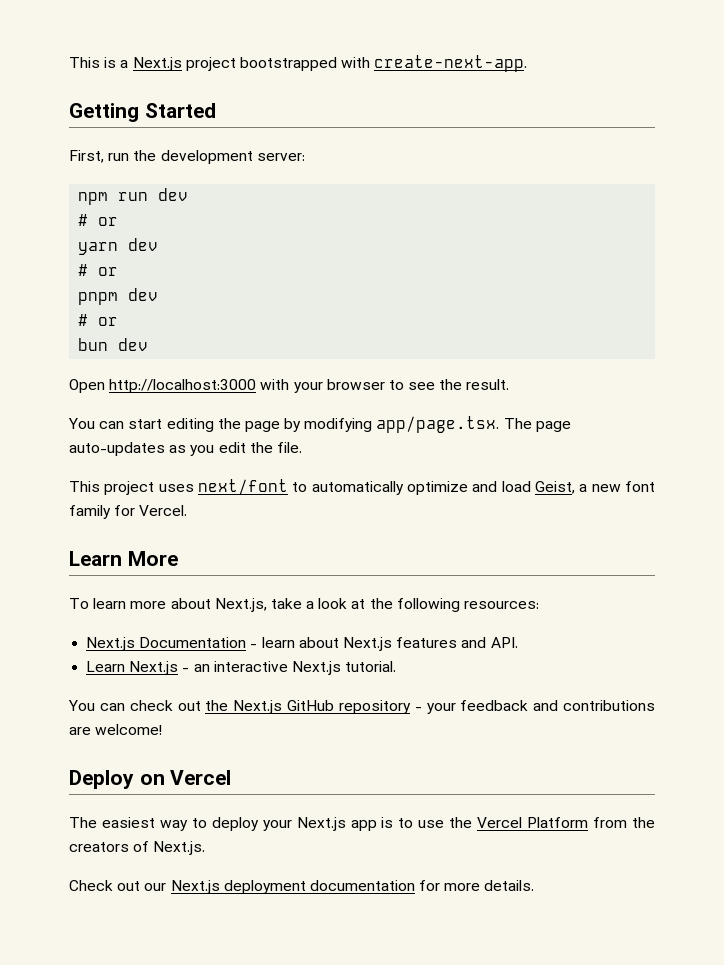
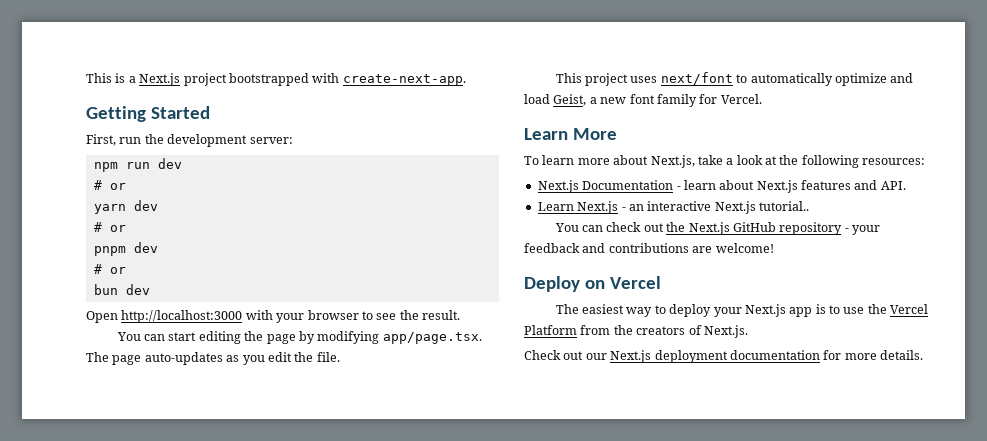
[345,661,397,672] tutorial. -> [759,201,809,211] tutorial..

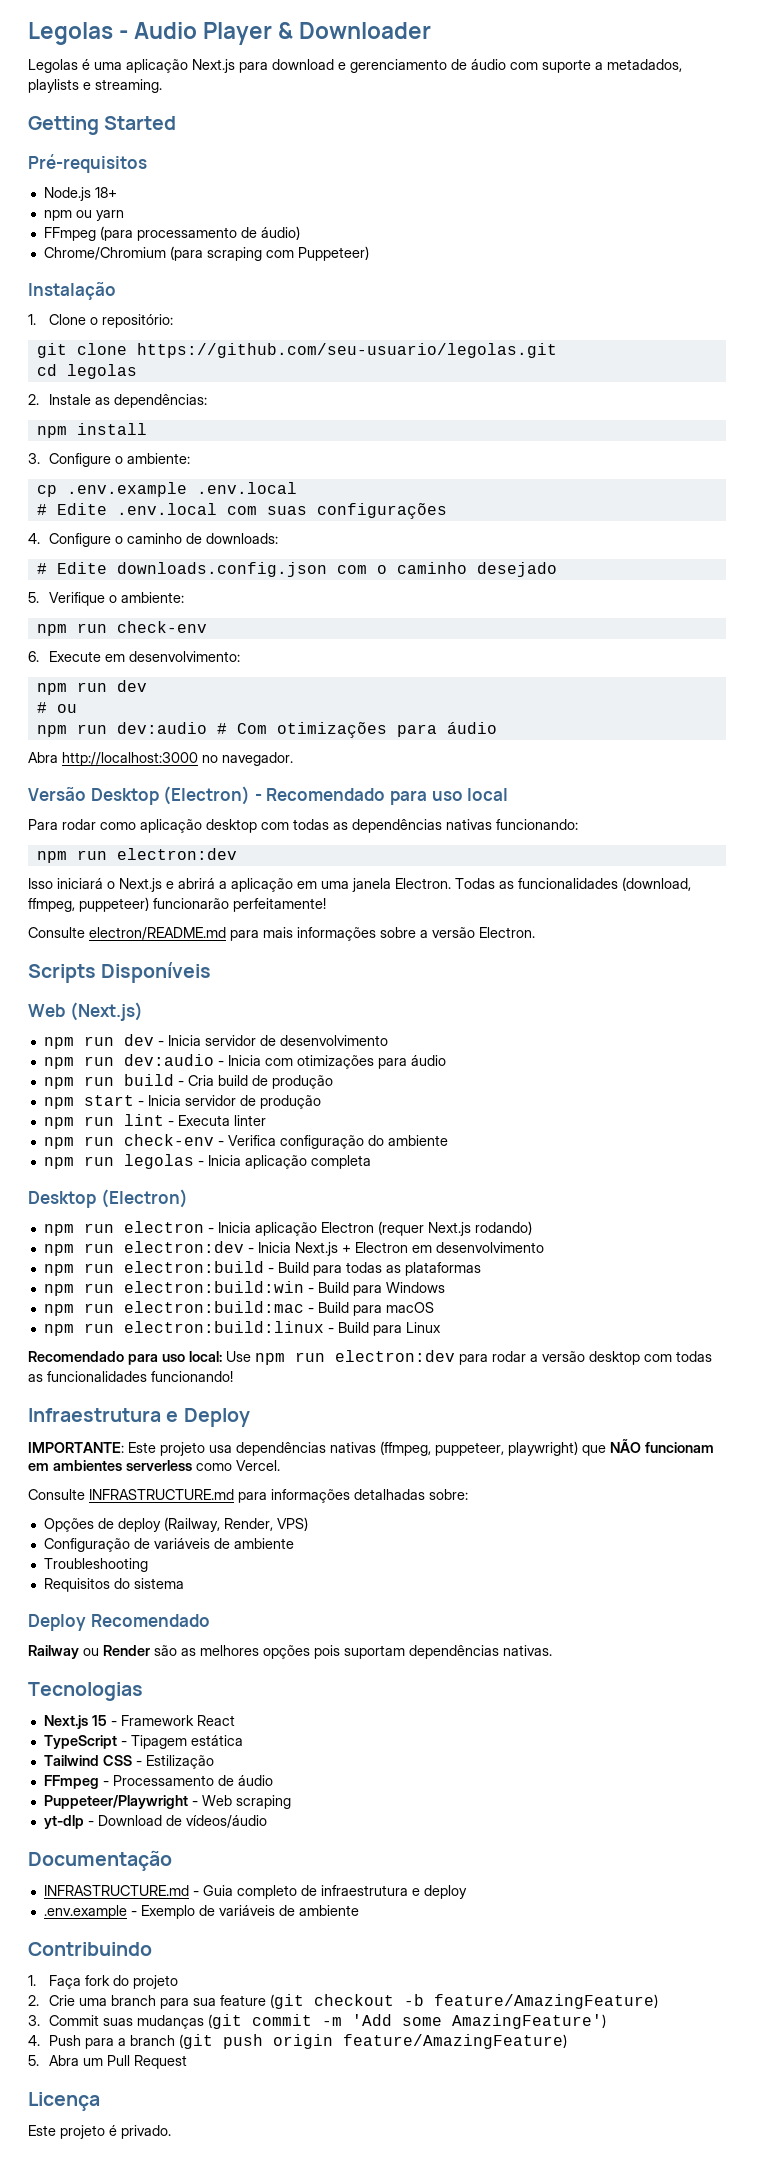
[86,73,466,86] [86,106,210,122] [86,134,293,147] [93,158,182,172] [93,180,126,190] [93,200,158,214] [93,222,126,232] [93,242,158,256] [93,264,126,274] [93,284,150,295] [86,310,460,323] [116,331,482,344] [86,352,340,365] [555,72,914,86] [524,94,762,107] [524,128,617,140] [524,155,926,168] [537,180,906,193] [537,201,809,214] [554,222,881,235] [524,243,774,253] [524,276,661,292] [555,304,929,317] [524,325,748,338] [524,350,923,363] This is a Next.js project bootstrapped with create-next-app. // Getting Started // First, run the development server: // npm run dev // # or // yarn dev // # or // pnpm dev // # or // bun dev // Open http://localhost:3000 with your browser to see the result. // You can start editing the page by modifying app/page.tsx. The page auto-updates as you edit the file. // This project uses next/font to automatically optimize and load Geist, a new font family for Vercel. // Learn More // To learn more about Next.js, take a look at the following resources: // Next.js Documentation - learn about Next.js features and API. // Learn Next.js - an interactive Next.js tutorial.. // You can check out the Next.js GitHub repository - your feedback and contributions are welcome! // Deploy on Vercel // The easiest way to deploy your Next.js app is to use the Vercel Platform from the creators of Next.js. // Check out our Next.js deployment documentation for more details. -> [28,22,432,45] [28,59,682,73] [28,79,162,93] [28,116,177,135] [28,154,147,173] [43,187,117,201] [43,210,124,221] [43,226,300,241] [43,246,369,261] [28,282,116,300] [28,314,173,328] [36,343,557,358] [36,364,137,379] [28,394,207,408] [36,423,147,438] [28,453,190,467] [36,482,297,497] [36,503,447,519] [28,533,278,547] [36,562,557,577] [28,592,184,606] [36,621,207,636] [28,651,240,662] [36,680,147,695] [36,702,77,713] [36,722,497,738] [28,752,293,766] [28,786,509,805] [28,819,578,833] [36,848,237,863] [28,877,691,892] [28,897,326,912] [28,927,535,941] [28,962,212,983] [28,1002,143,1021] [43,1034,388,1049] [43,1054,446,1069] [43,1074,333,1089] [43,1095,321,1109] [43,1114,266,1129] [43,1134,448,1149] [43,1154,371,1169] [28,1189,188,1208] [43,1221,532,1236] [43,1241,544,1256] [43,1261,481,1276] [43,1281,445,1296] [43,1301,434,1316] [43,1321,441,1336] [28,1350,712,1365] [28,1371,233,1382] [28,1408,250,1427] [28,1439,714,1456] [28,1460,280,1471] [28,1489,468,1503] [43,1517,308,1532] [43,1538,294,1552] [43,1558,148,1572] [43,1578,184,1592] [28,1614,210,1631] [28,1645,552,1659] [28,1682,143,1701] [43,1715,235,1729] [43,1735,243,1749] [43,1755,214,1769] [43,1775,273,1789] [43,1795,291,1809] [43,1815,267,1829] [28,1850,172,1871] [43,1885,467,1899] [43,1905,359,1919] [28,1942,152,1956] [28,1975,178,1989] [28,1994,658,2009] [28,2014,606,2029] [28,2034,567,2049] [28,2055,187,2069] [28,2092,100,2111] [28,2125,171,2139] Legolas - Audio Player & Downloader // Legolas é uma aplicação Next.js para download e gerenciamento de áudio com suporte a metadados, playlists e streaming. // Getting Started // Pré-requisitos // Node.js 18+ // npm ou yarn // FFmpeg (para processamento de áudio) // Chrome/Chromium (para scraping com Puppeteer) // Instalação // 1. Clone o repositório: // git clone https://github.com/seu-usuario/legolas.git // cd legolas // 2. Instale as dependências: // npm install // 3. Configure o ambiente: // cp .env.example .env.local // # Edite .env.local com suas configurações // 4. Configure o caminho de downloads: // # Edite downloads.config.json com o caminho desejado // 5. Verifique o ambiente: // npm run check-env // 6. Execute em desenvolvimento: // npm run dev // # ou // npm run dev:audio # Com otimizações para áudio // Abra http://localhost:3000 no navegador. // Versão Desktop (Electron) - Recomendado para uso local // Para rodar como aplicação desktop com todas as dependências nativas funcionando: // npm run electron:dev // Isso iniciará o Next.js e abrirá a aplicação em uma janela Electron. Todas as funcionalidades (download, ffmpeg, puppeteer) funcionarão perfeitamente! // Consulte electron/README.md para mais informações sobre a versão Electron. // Scripts Disponíveis // Web (Next.js) // npm run dev - Inicia servidor de desenvolvimento // npm run dev:audio - Inicia com otimizações para áudio // npm run build - Cria build de produção // npm start - Inicia servidor de produção // npm run lint - Executa linter // npm run check-env - Verifica configuração do ambiente // npm run legolas - Inicia aplicação completa // Desktop (Electron) // npm run electron - Inicia aplicação Electron (requer Next.js rodando) // npm run electron:dev - Inicia Next.js + Electron em desenvolvimento // npm run electron:build - Build para todas as plataformas // npm run electron:build:win - Build para Windows // npm run electron:build:mac - Build para macOS // npm run electron:build:linux - Build para Linux // Recomendado para uso local: Use npm run electron:dev para rodar a versão desktop com todas as funcionalidades funcionando! // Infraestrutura e Deploy // IMPORTANTE: Este projeto usa dependências nativas (ffmpeg, puppeteer, playwright) que NÃO funcionam em ambientes serverless como Vercel. // Consulte INFRASTRUCTURE.md para informações detalhadas sobre: // Opções de deploy (Railway, Render, VPS) // Configuração de variáveis de ambiente // Troubleshooting // Requisitos do sistema // Deploy Recomendado // Railway ou Render são as melhores opções pois suportam dependências nativas. // Tecnologias // Next.js 15 - Framework React // TypeScript - Tipagem estática // Tailwind CSS - Estilização // FFmpeg - Processamento de áudio // Puppeteer/Playwright - Web scraping // yt-dlp - Download de vídeos/áudio // Documentação // INFRASTRUCTURE.md - Guia completo de infraestrutura e deploy // .env.example - Exemplo de variáveis de ambiente // Contribuindo // 1. Faça fork do projeto // 2. Crie uma branch para sua feature (git checkout -b feature/AmazingFeature) // 3. Commit suas mudanças (git commit -m 'Add some AmazingFeature') // 4. Push para a branch (git push origin feature/AmazingFeature) // 5. Abra um Pull Request // Licença // Este projeto é privado.

